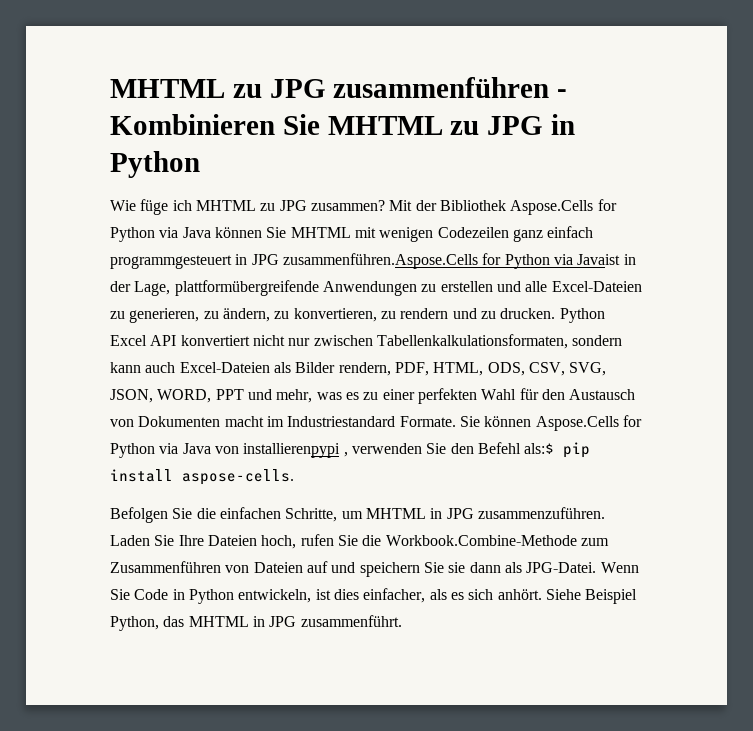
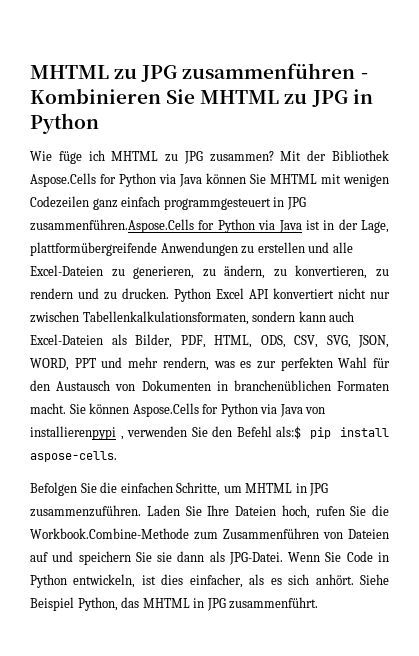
[577,254,621,265] Javaist -> [278,220,320,233] Java ist
[295,362,391,376] Bilder rendern, -> [135,334,172,348] Bilder,
[276,389,415,403] mehr, was es zu einer -> [128,357,276,371] mehr rendern, was es zur
[224,416,456,427] macht im Industriestandard Formate. -> [216,380,389,391] [30,403,66,414] in branchenüblichen Formaten macht.

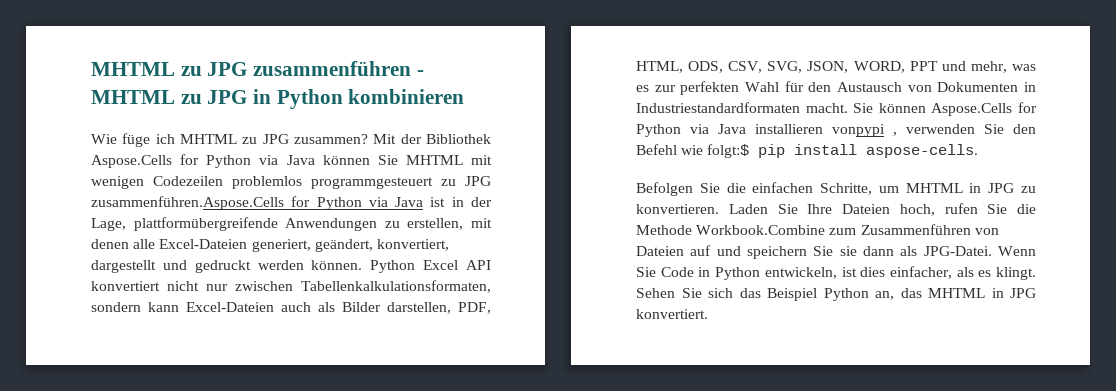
[30,88,196,104] Kombinieren Sie -> (424, 73) none
(99, 123) none -> [348,89,465,104] kombinieren
[92,196,285,210] ganz einfach programmgesteuert in -> [232,176,456,189] problemlos programmgesteuert zu
[257,242,353,253] [30,265,389,279] [30,288,169,300] erstellen und alle Excel-Dateien zu generieren, zu ändern, zu konvertieren, zu rendern und zu drucken. -> [407,218,493,230] [91,239,449,252] [91,260,363,273] erstellen, mit denen alle Excel-Dateien generiert, geändert, konvertiert, dargestellt und gedruckt werden können.
[329,311,355,322] [30,334,172,348] auch Excel-Dateien als Bilder, -> [186,302,451,314] Excel-Dateien auch als Bilder darstellen,
[128,357,209,371] mehr rendern, -> [970,61,1007,73] mehr,
[233,380,389,391] branchenüblichen Formaten -> [636,102,800,113] Industriestandardformaten
[305,407,326,414] [30,426,116,440] von installierenpypi -> [755,124,885,137] installieren vonpypi
[276,426,302,439] als:$ -> [681,144,750,158] wie folgt:$
[30,505,141,517] zusammenzuführen. -> [1021,186,1036,193] [636,204,719,214] zu konvertieren.
[30,528,189,539] Workbook.Combine-Methode -> [636,225,826,235] Methode Workbook.Combine
[288,574,389,585] [30,597,118,611] sich anhört. Siehe Beispiel Python, -> [996,267,1036,280] [636,288,894,301] klingt. Sehen Sie sich das Beispiel Python an,
[229,597,319,609] zusammenführt. -> [636,309,708,319] konvertiert.

